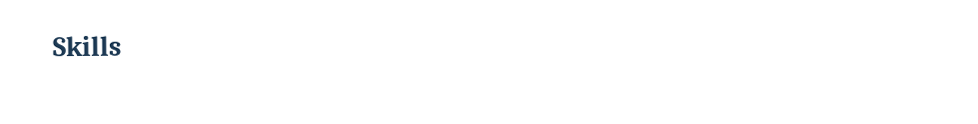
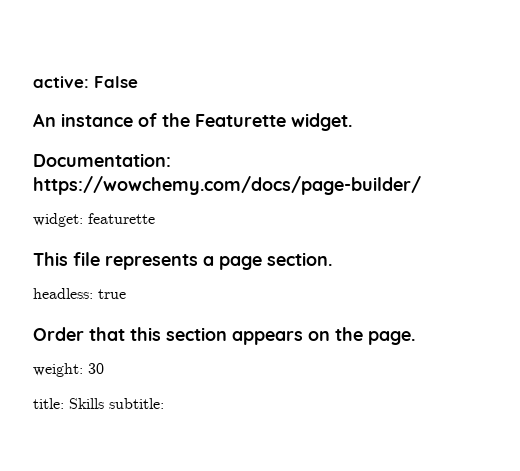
[52,35,121,57] Skills -> [33,76,138,88] [33,113,352,131] [33,153,171,167] [33,176,421,195] [33,213,155,227] [33,252,332,270] [33,288,126,299] [33,327,415,345] [33,363,104,377] [33,398,164,409] active: False // An instance of the Featurette widget. // Documentation: https://wowchemy.com/docs/page-builder/ // widget: featurette // This file represents a page section. // headless: true // Order that this section appears on the page. // weight: 30 // title: Skills subtitle:

